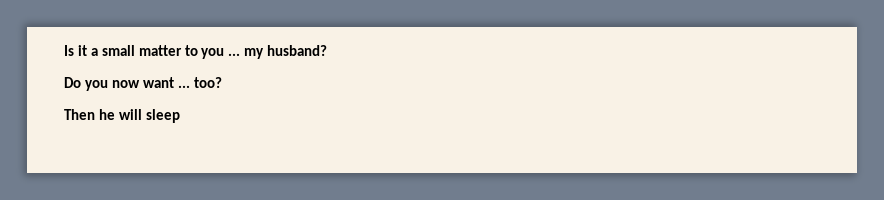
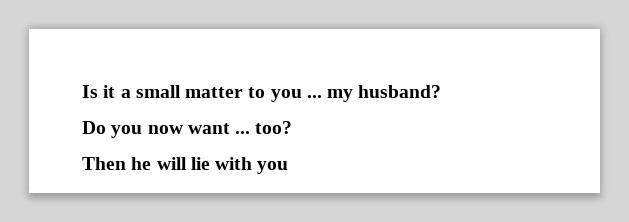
[145,109,180,123] sleep -> [190,157,289,174] lie with you

